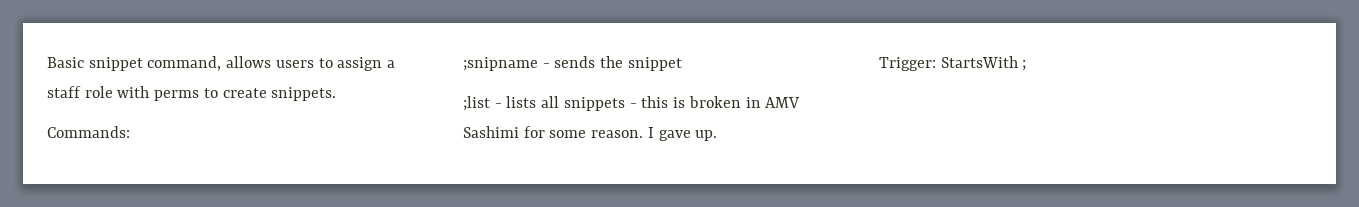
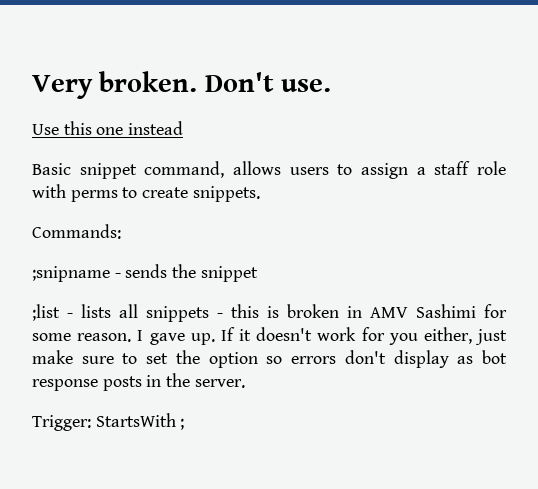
(47, 62) none -> [32,71,332,99] [32,121,184,135] Very broken. Don't use. // Use this one instead //
(718, 135) none -> [220,327,508,345] [32,350,508,368] [32,373,245,391] If it doesn't work for you either, just make sure to set the option so errors don't display as bot response posts in the server.

